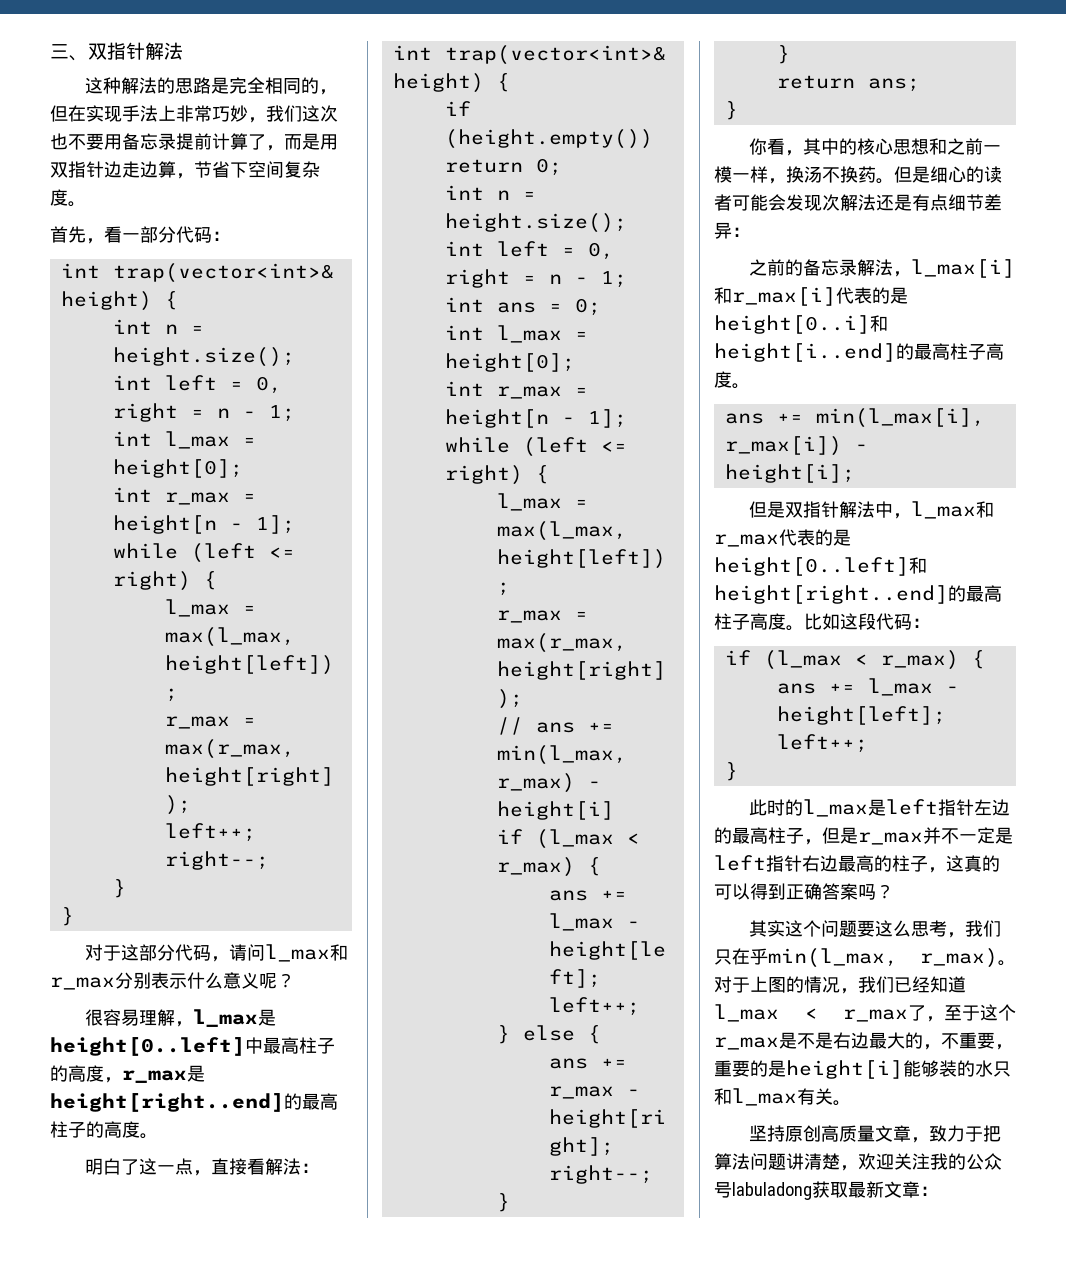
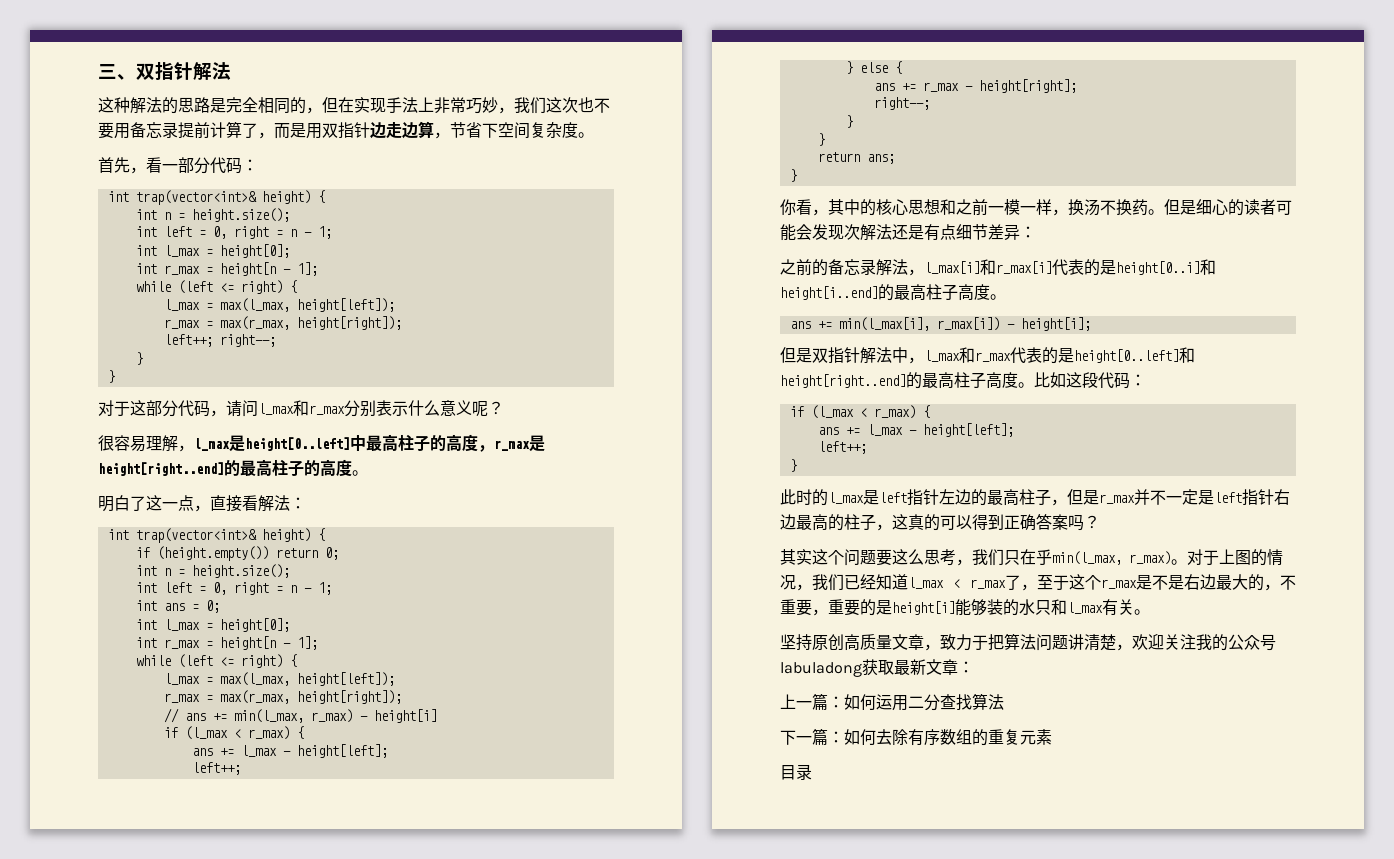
(938, 1191) none -> [780,693,1004,711] [780,728,1052,746] [780,764,812,780] // 上一篇：如何运用二分查找算法 // 下一篇：如何去除有序数组的重复元素 // 目录

